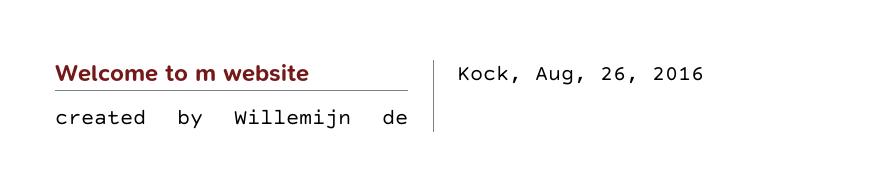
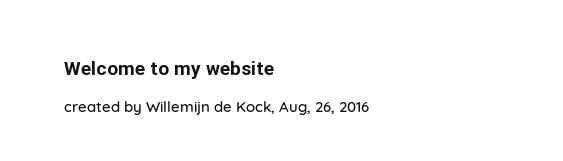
[195,69,216,81] m -> [174,65,202,79] my

